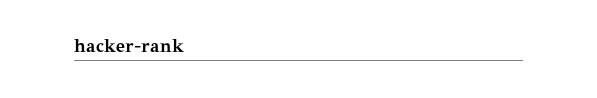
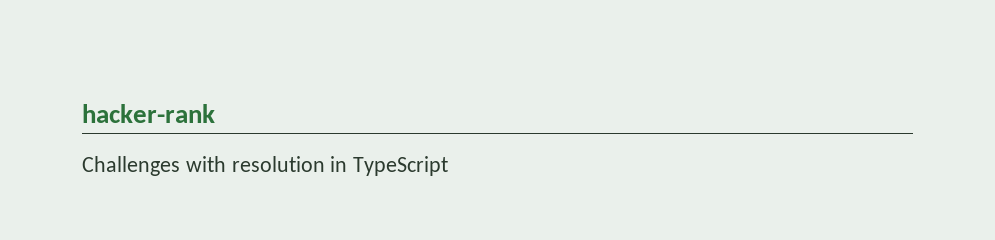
(184, 45) none -> [82,156,449,176] // Challenges with resolution in TypeScript

